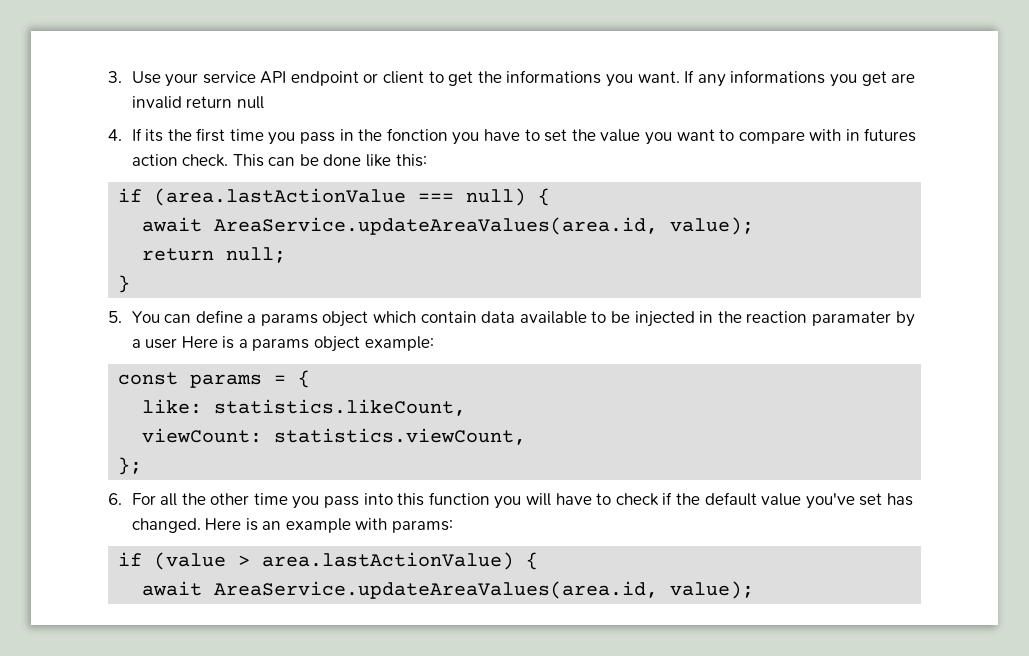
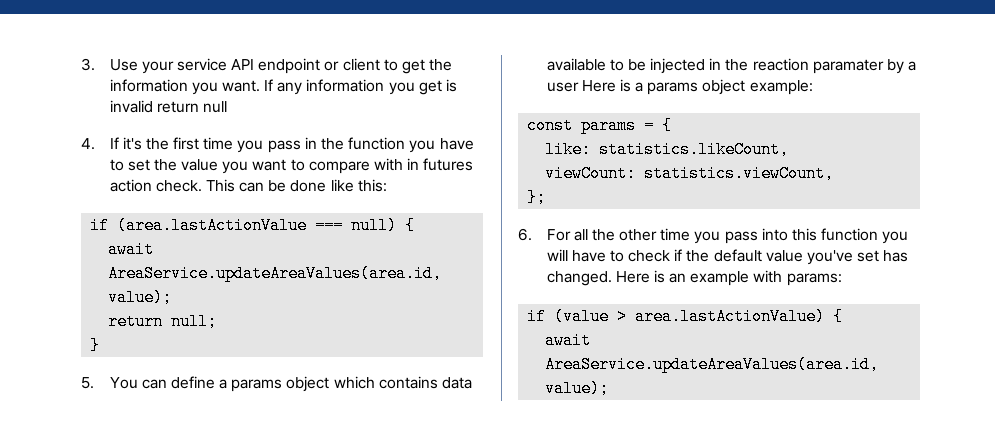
[506,70,602,84] informations -> [109,79,188,92] information
[730,70,826,84] informations -> [306,79,385,92] information
[891,73,916,83] are -> [445,79,457,92] is
[145,129,164,142] its -> [122,137,142,150] it's
[386,128,448,141] fonction -> [348,137,406,150] function
[420,311,477,323] contain -> [378,376,438,389] contains

